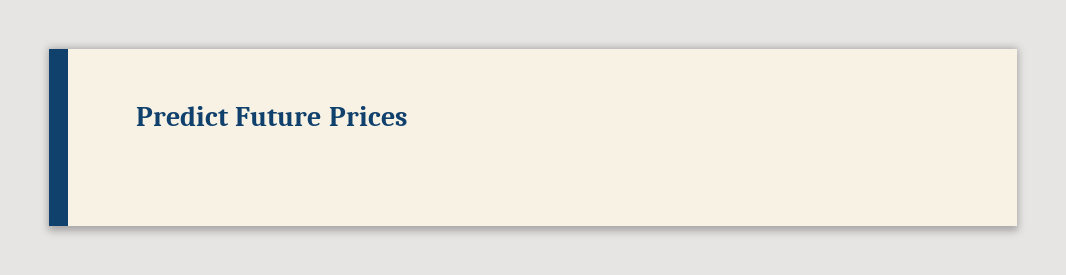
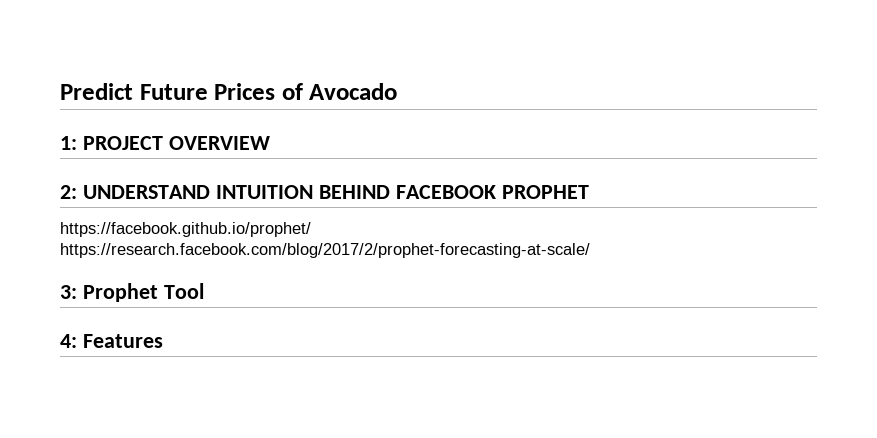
(407, 116) none -> [281,83,398,100] [60,136,270,150] [60,185,589,199] [60,222,311,237] [60,243,590,258] [60,283,204,302] [60,334,163,348] of Avocado // 1: PROJECT OVERVIEW // 2: UNDERSTAND INTUITION BEHIND FACEBOOK PROPHET // https://facebook.github.io/prophet/ https://research.facebook.com/blog/2017/2/prophet-forecasting-at-scale/ // 3: Prophet Tool // 4: Features

